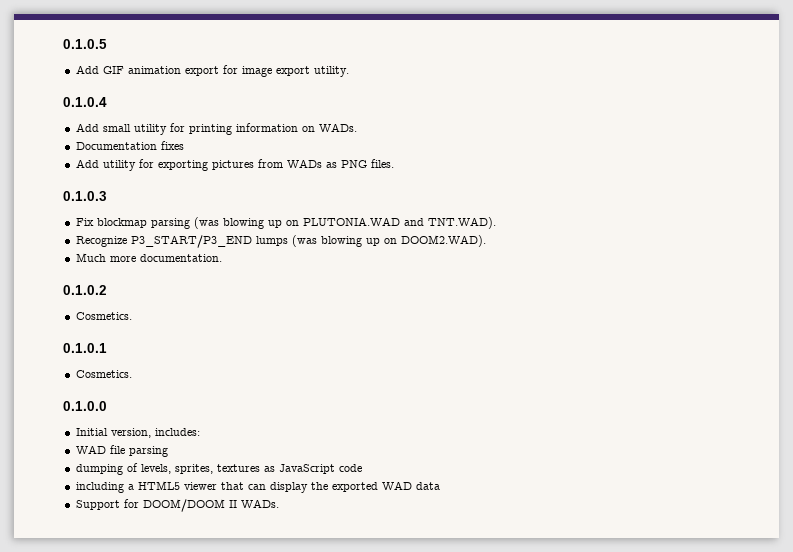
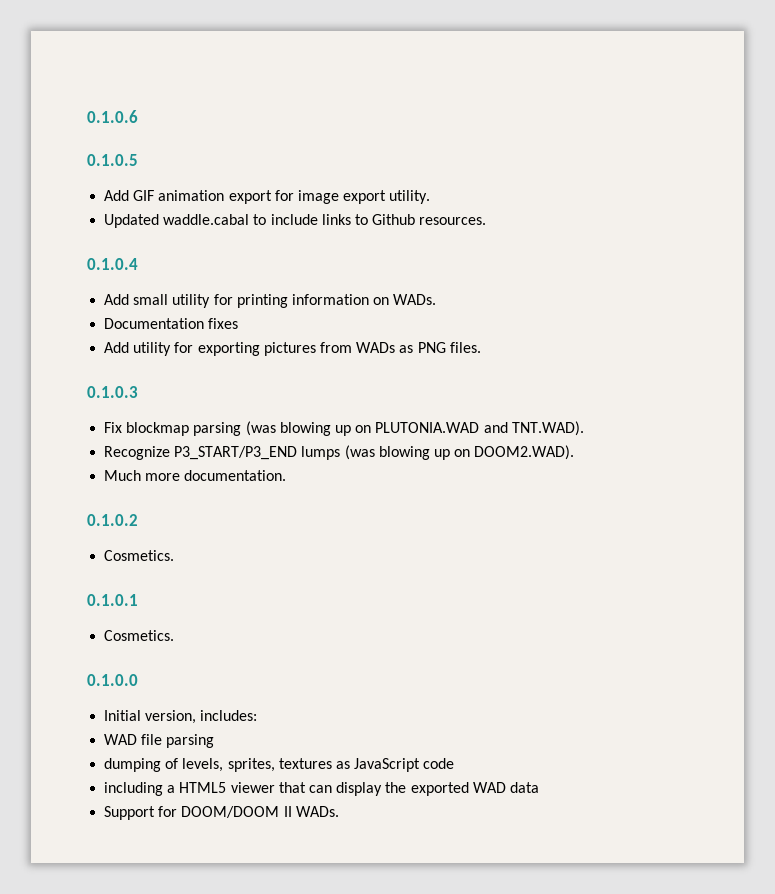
(63, 44) none -> [87,110,138,123] 0.1.0.6 //
(349, 71) none -> [104,214,487,228] // Updated waddle.cabal to include links to Github resources.

